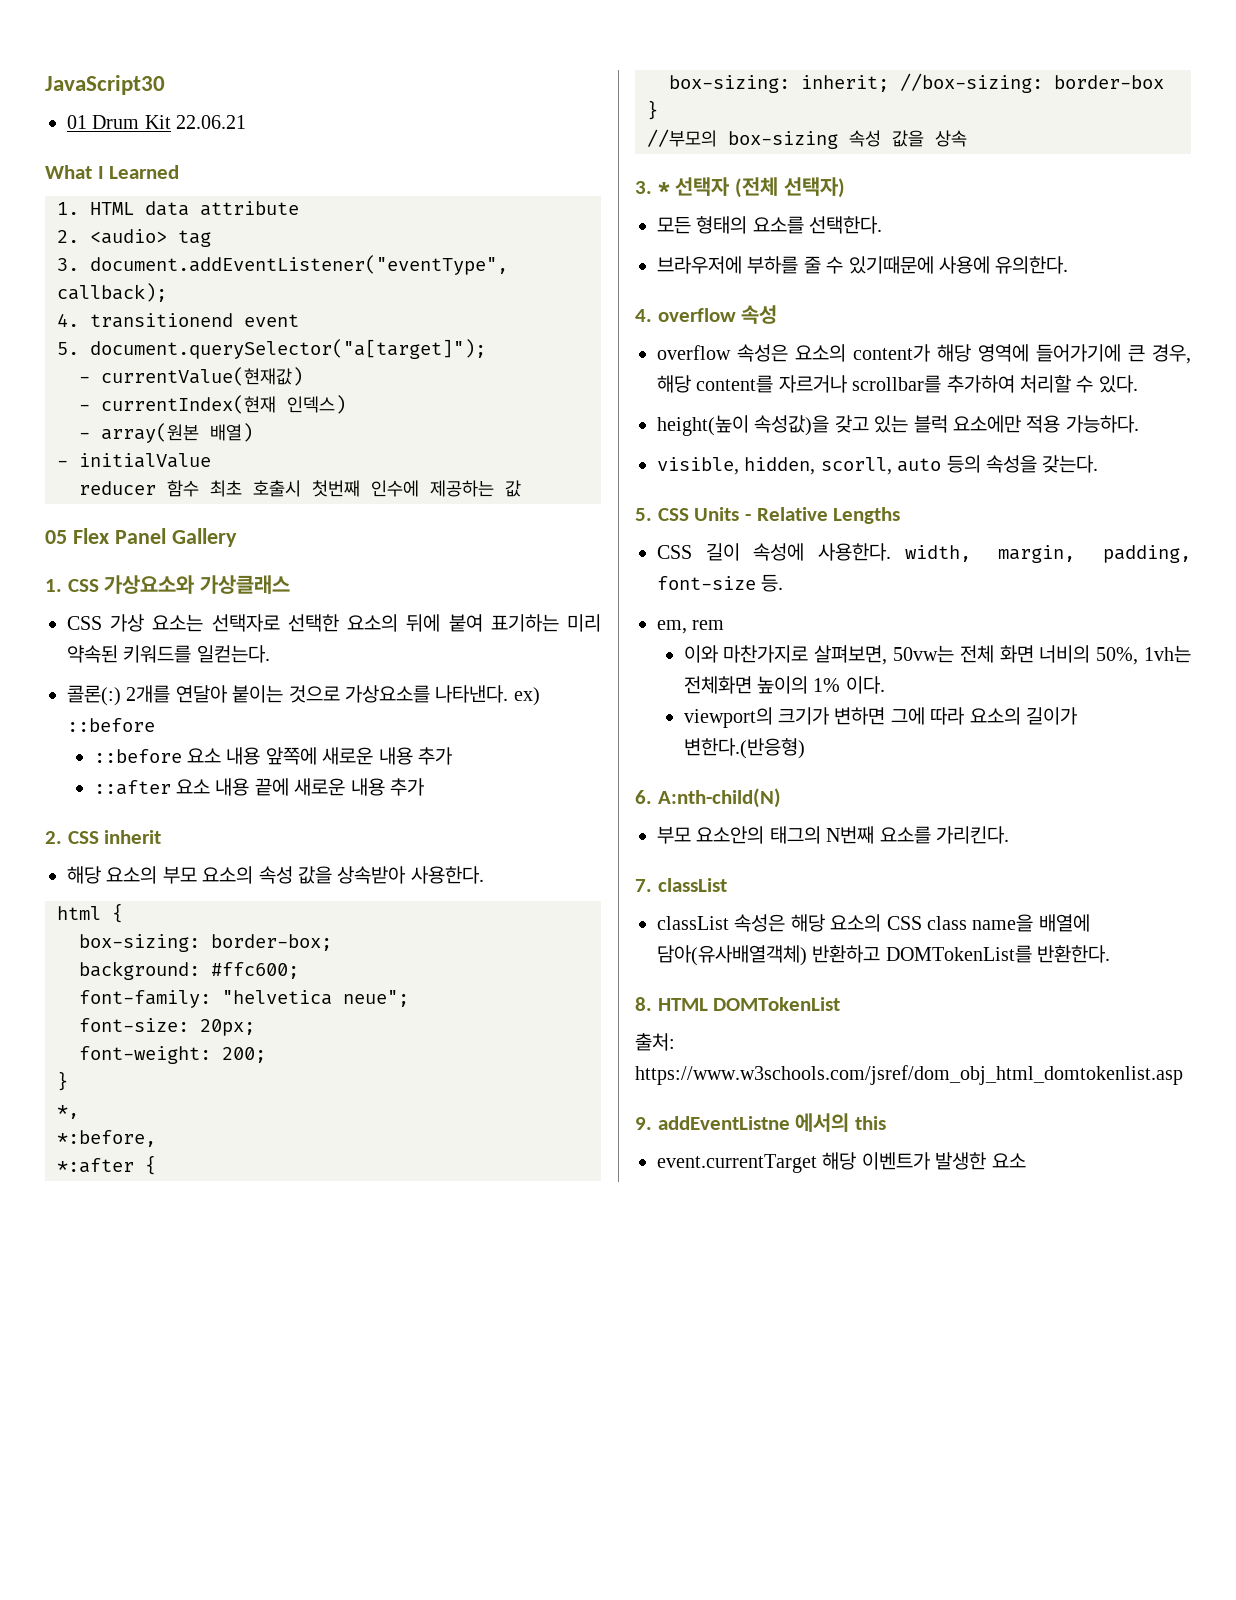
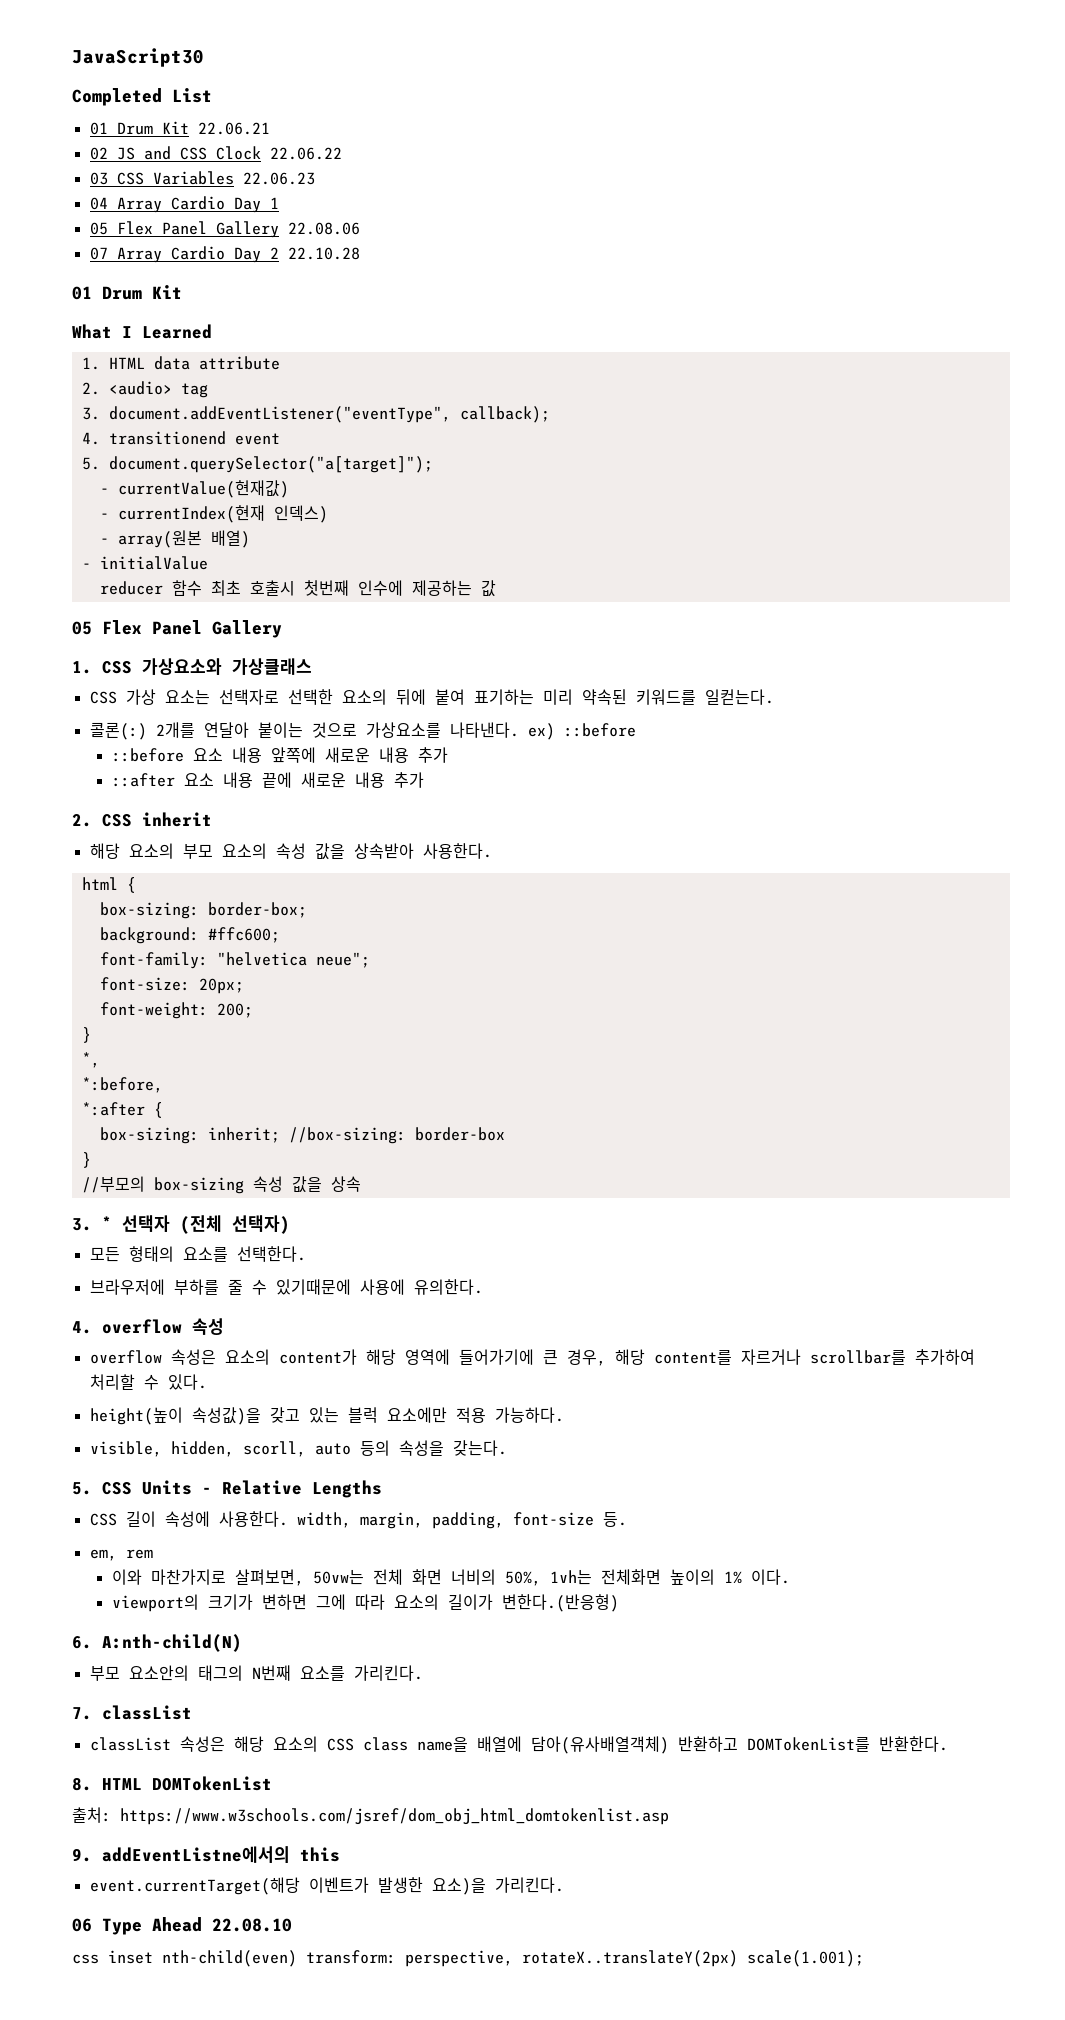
(165, 85) none -> [72,88,212,106] // Completed List
(247, 122) none -> [89,146,342,160] [89,171,315,185] [89,196,279,213] [89,221,360,238] [89,246,360,263] [72,285,182,300] // 02 JS and CSS Clock 22.06.22 // 03 CSS Variables 22.06.23 // 04 Array Cardio Day 1 // 05 Flex Panel Gallery 22.08.06 // 07 Array Cardio Day 2 22.10.28 // 01 Drum Kit
[657,1113,850,1132] addEventListne 에서의 -> [102,1846,290,1863] addEventListne에서의
[657,1152,1026,1173] event.currentTarget 해당 이벤트가 발생한 요소 -> [89,1877,564,1895] [72,1917,292,1935] [72,1950,864,1967] event.currentTarget(해당 이벤트가 발생한 요소)을 가리킨다. // 06 Type Ahead 22.08.10 // css inset nth-child(even) transform: perspective, rotateX..translateY(2px) scale(1.001);

